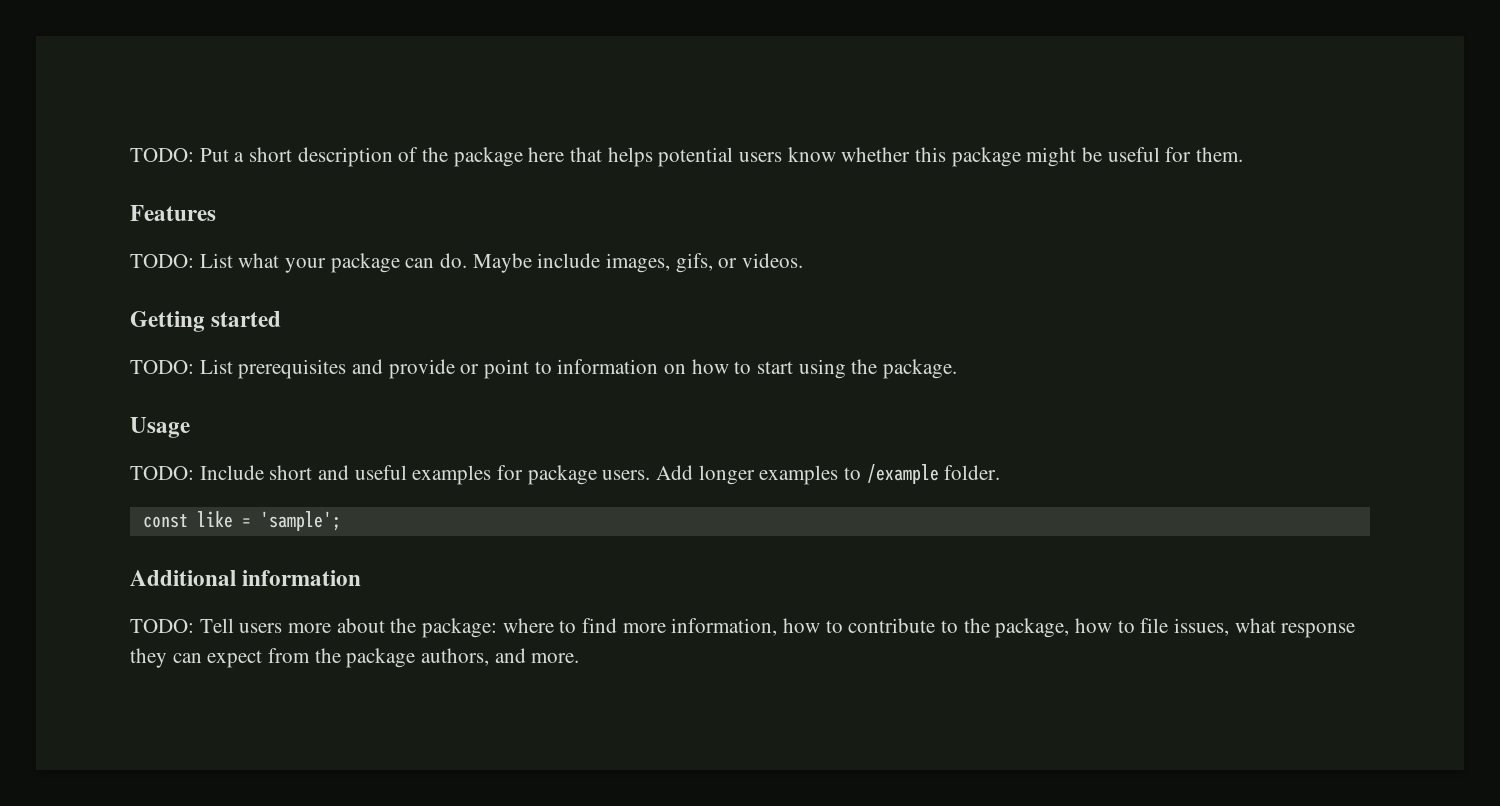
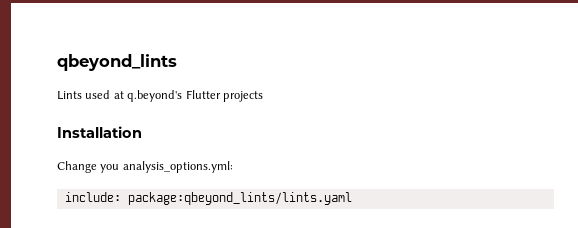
[130,147,1244,167] [130,205,216,221] [130,253,804,273] [130,311,282,332] [130,359,958,379] [130,417,190,438] [130,464,1001,485] [142,511,341,531] [130,570,362,586] [130,618,1356,638] [130,648,580,668] TODO: Put a short description of the package here that helps potential users know whether this package might be useful for them. // Features // TODO: List what your package can do. Maybe include images, gifs, or videos. // Getting started // TODO: List prerequisites and provide or point to information on how to start using the package. // Usage // TODO: Include short and useful examples for package users. Add longer examples to /example folder. // const like = 'sample'; // Additional information // TODO: Tell users more about the package: where to find more information, how to contribute to the package, how to file issues, what response they can expect from the package authors, and more. -> [57,54,177,71] [57,90,263,102] [57,126,142,138] [57,161,233,173] [64,192,352,205] qbeyond_lints // Lints used at q.beyond's Flutter projects // Installation // Change you analysis_options.yml: // include: package:qbeyond_lints/lints.yaml

